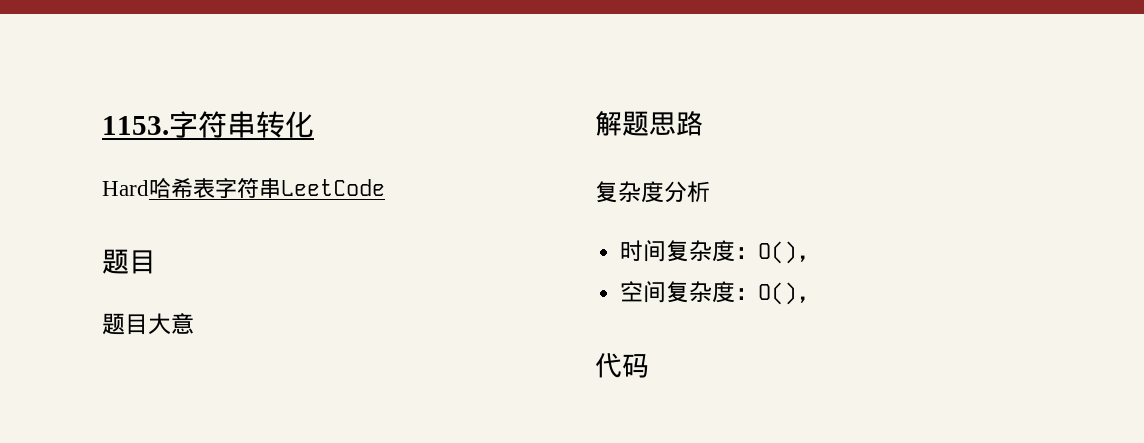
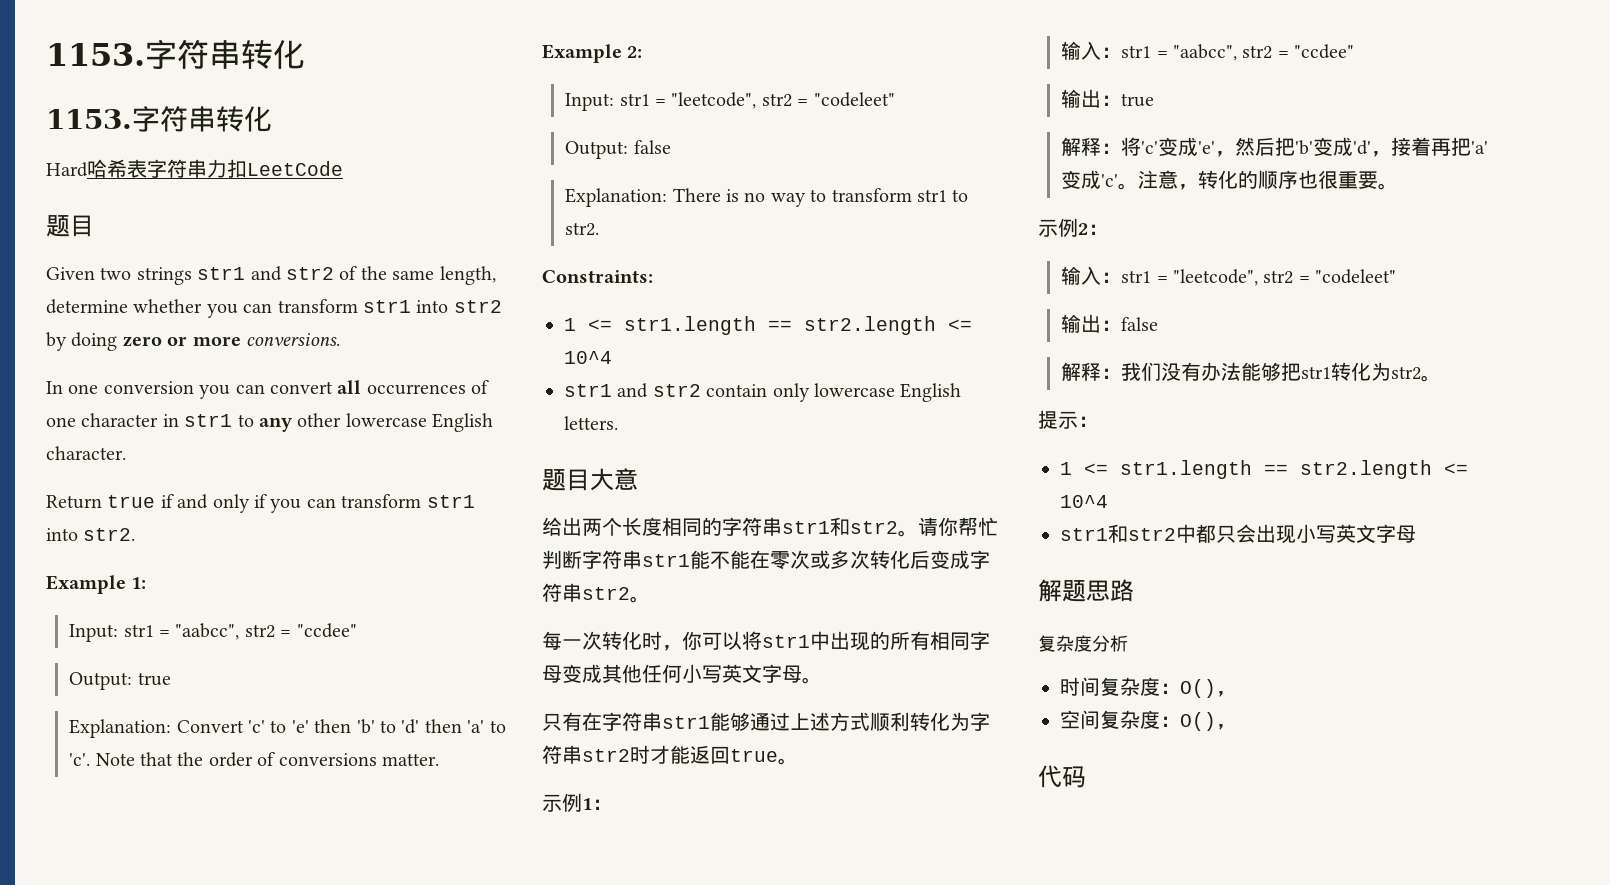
[102,111,314,138] 1153.字符串转化 -> [46,39,305,69] [46,106,272,132] 1153.字符串转化 // 1153.字符串转化
(281, 188) none -> [207,159,247,178] 力扣
[102,313,194,335] 题目大意 -> [46,266,496,285] [46,299,502,318] [46,332,340,351] [46,380,490,399] [46,413,494,432] [46,446,126,460] [46,494,475,513] [46,528,136,541] [46,575,147,594] [69,623,357,642] [69,672,171,690] [69,719,506,738] [69,752,439,767] [542,44,643,63] [565,92,895,111] [565,140,671,159] [565,188,969,207] [565,222,600,236] [542,270,653,283] [564,316,972,335] [564,351,612,364] [564,383,962,402] [564,416,618,430] [542,468,638,491] [542,517,998,537] [542,550,990,570] [542,583,650,603] [542,631,990,651] [542,664,822,684] [542,712,990,731] [542,745,798,765] [542,793,612,812] [1061,41,1355,61] [1061,89,1155,108] [1061,137,1489,157] [1061,170,1399,190] [1038,218,1108,237] [1061,266,1397,286] [1061,314,1159,333] [1061,362,1442,382] [1038,410,1098,429] [1060,460,1468,479] [1060,495,1108,508] [1060,524,1416,544] Given two strings str1 and str2 of the same length, determine whether you can transform str1 into str2 by doing zero or more conversions. // In one conversion you can convert all occurrences of one character in str1 to any other lowercase English character. // Return true if and only if you can transform str1 into str2. // Example 1: // Input: str1 = "aabcc", str2 = "ccdee" // Output: true // Explanation: Convert 'c' to 'e' then 'b' to 'd' then 'a' to 'c'. Note that the order of conversions matter. // Example 2: // Input: str1 = "leetcode", str2 = "codeleet" // Output: false // Explanation: There is no way to transform str1 to str2. // Constraints: // 1 <= str1.length == str2.length <= 10^4 // str1 and str2 contain only lowercase English letters. // 题目大意 // 给出两个长度相同的字符串str1和str2。请你帮忙判断字符串str1能不能在零次或多次转化后变成字符串str2。 // 每一次转化时，你可以将str1中出现的所有相同字母变成其他任何小写英文字母。 // 只有在字符串str1能够通过上述方式顺利转化为字符串str2时才能返回true。 // 示例1： // 输入：str1 = "aabcc", str2 = "ccdee" // 输出：true // 解释：将'c'变成'e'，然后把'b'变成'd'，接着再把'a'变成'c'。注意，转化的顺序也很重要。 // 示例2： // 输入：str1 = "leetcode", str2 = "codeleet" // 输出：false // 解释：我们没有办法能够把str1转化为str2。 // 提示： // 1 <= str1.length == str2.length <= 10^4 // str1和str2中都只会出现小写英文字母

